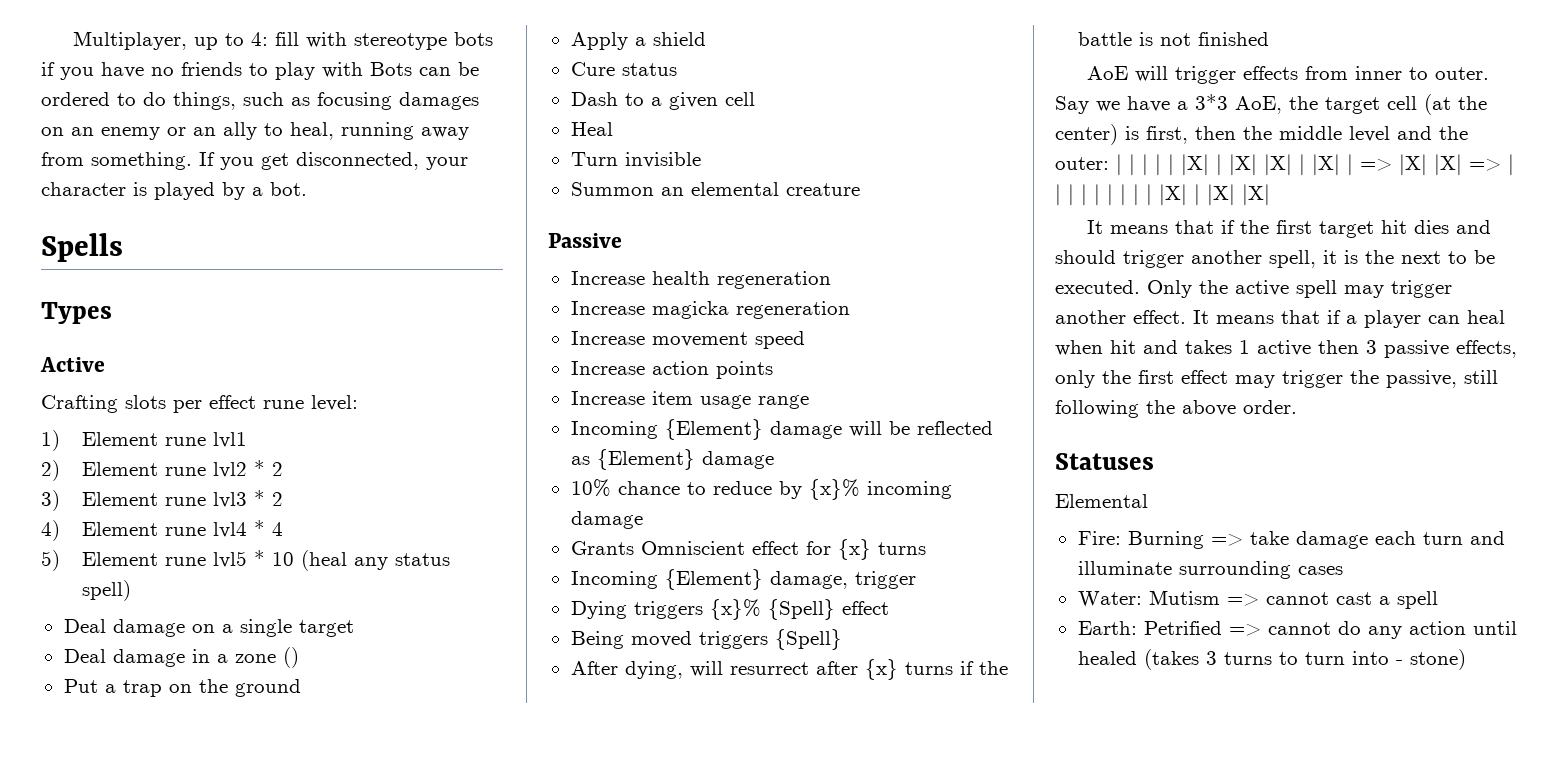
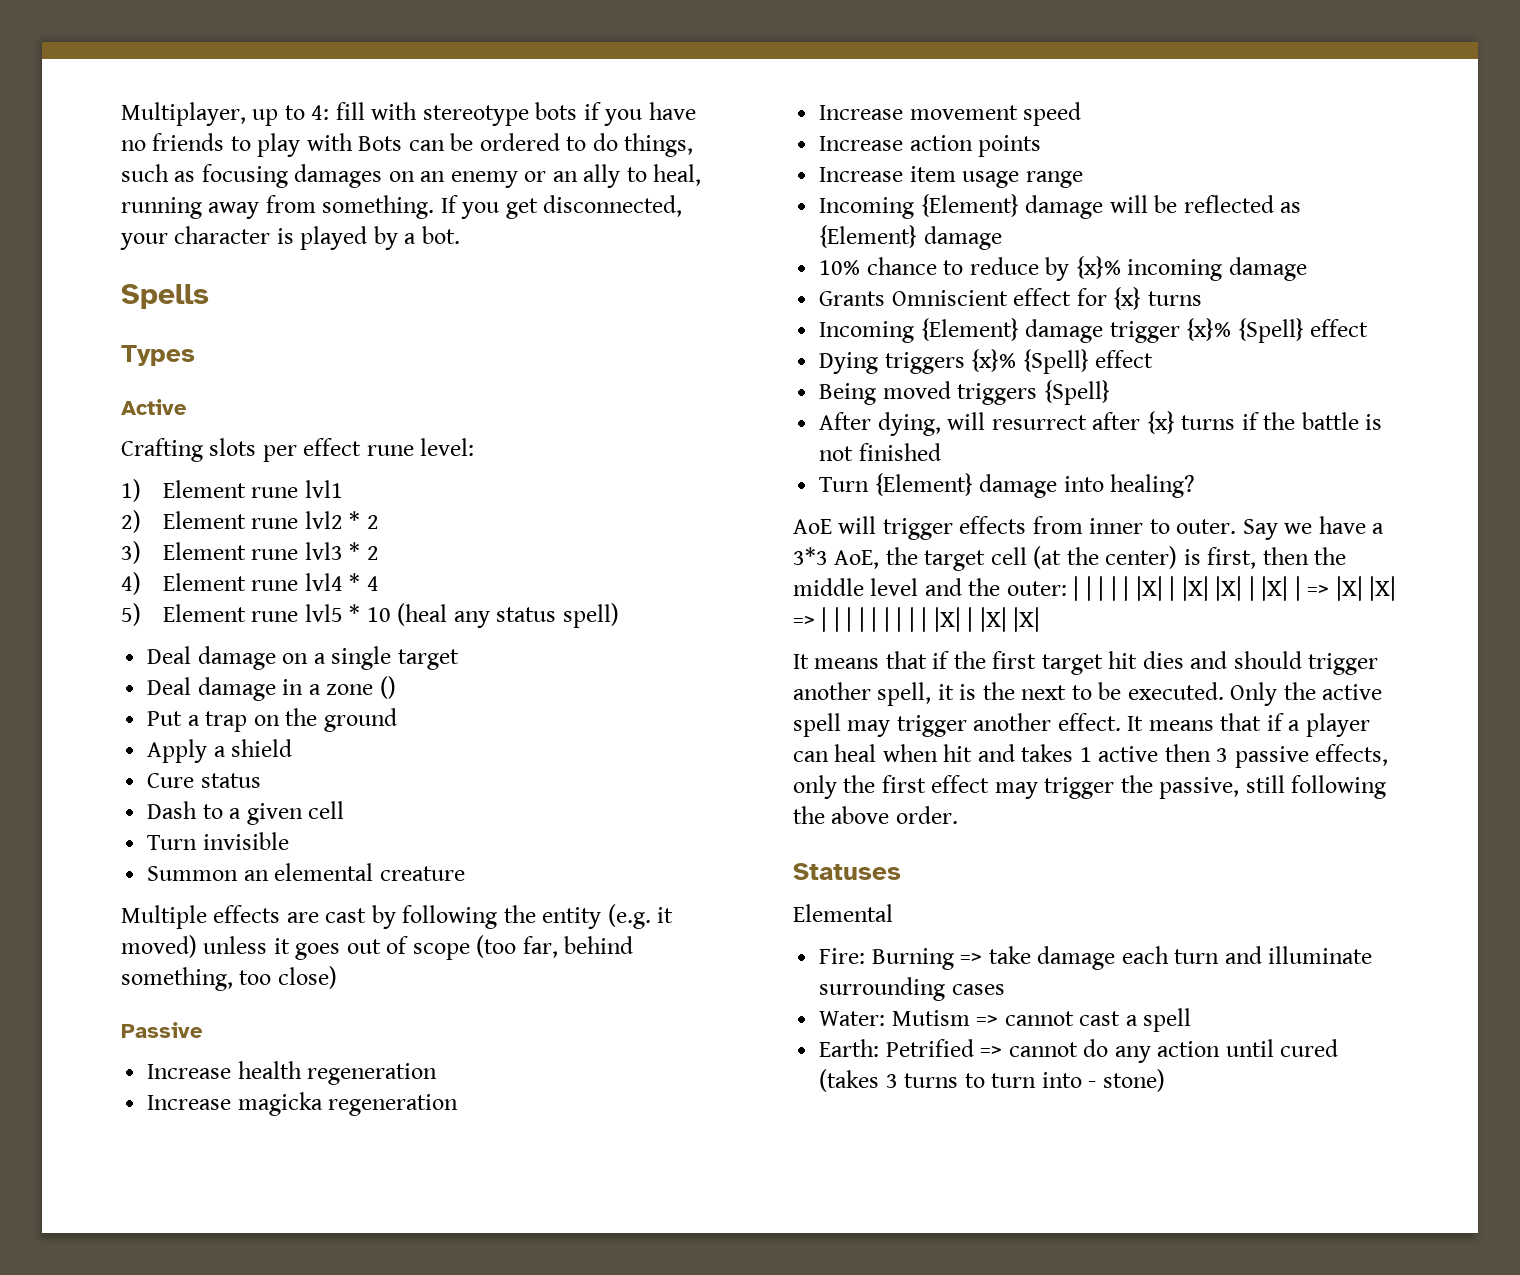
[570,122,613,136] // Heal -> (345, 810) none
(860, 189) none -> [121,904,674,929] [121,935,634,960] [121,966,337,991] // Multiple effects are cast by following the entity (e.g. it moved) unless it goes out of scope (too far, behind something, too close)
[769,571,916,589] damage, trigger -> [1025,318,1369,343] damage trigger {x}% {Spell} effect
(1269, 39) none -> [819,473,1196,498] // Turn {Element} damage into healing?
[1077,651,1137,665] healed -> [1280,1039,1339,1057] cured

